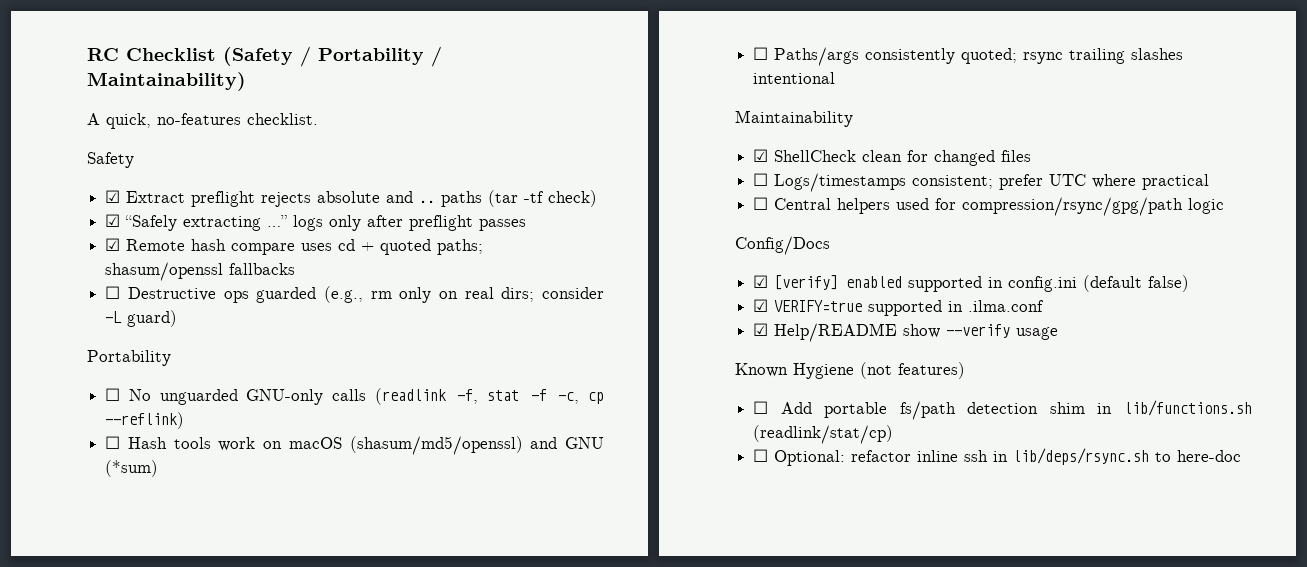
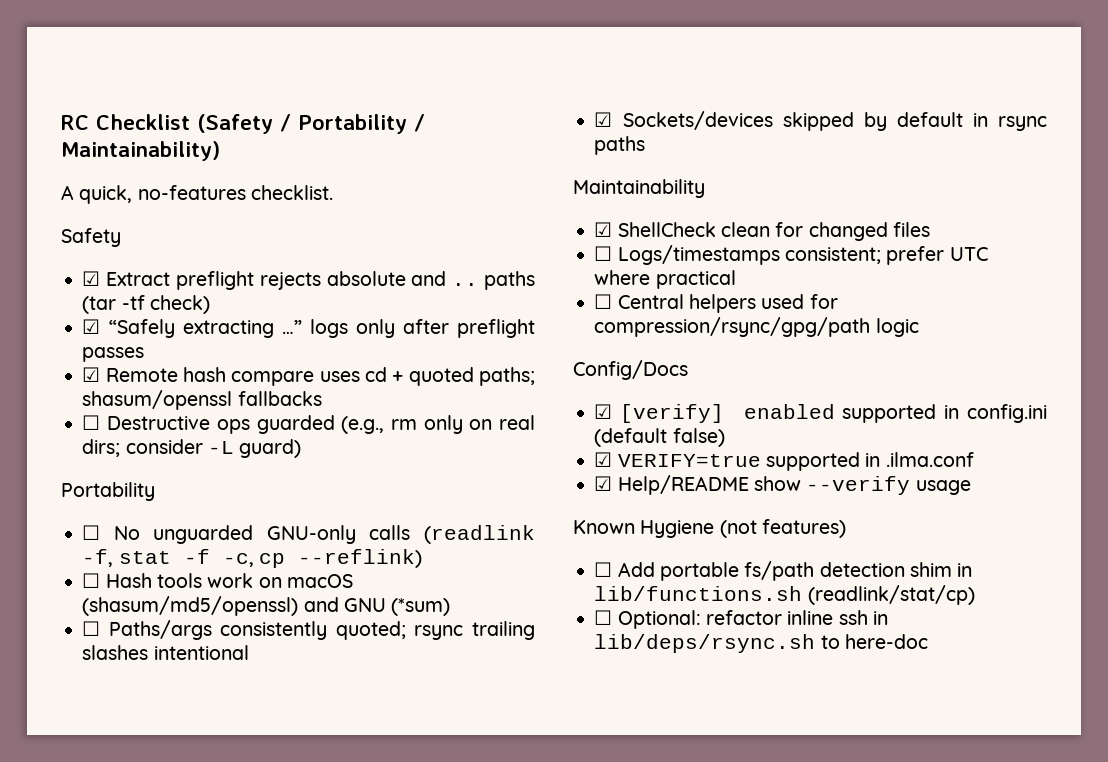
(836, 78) none -> [594,111,1047,131] [594,136,646,155] // ☑ Sockets/devices skipped by default in rsync paths

